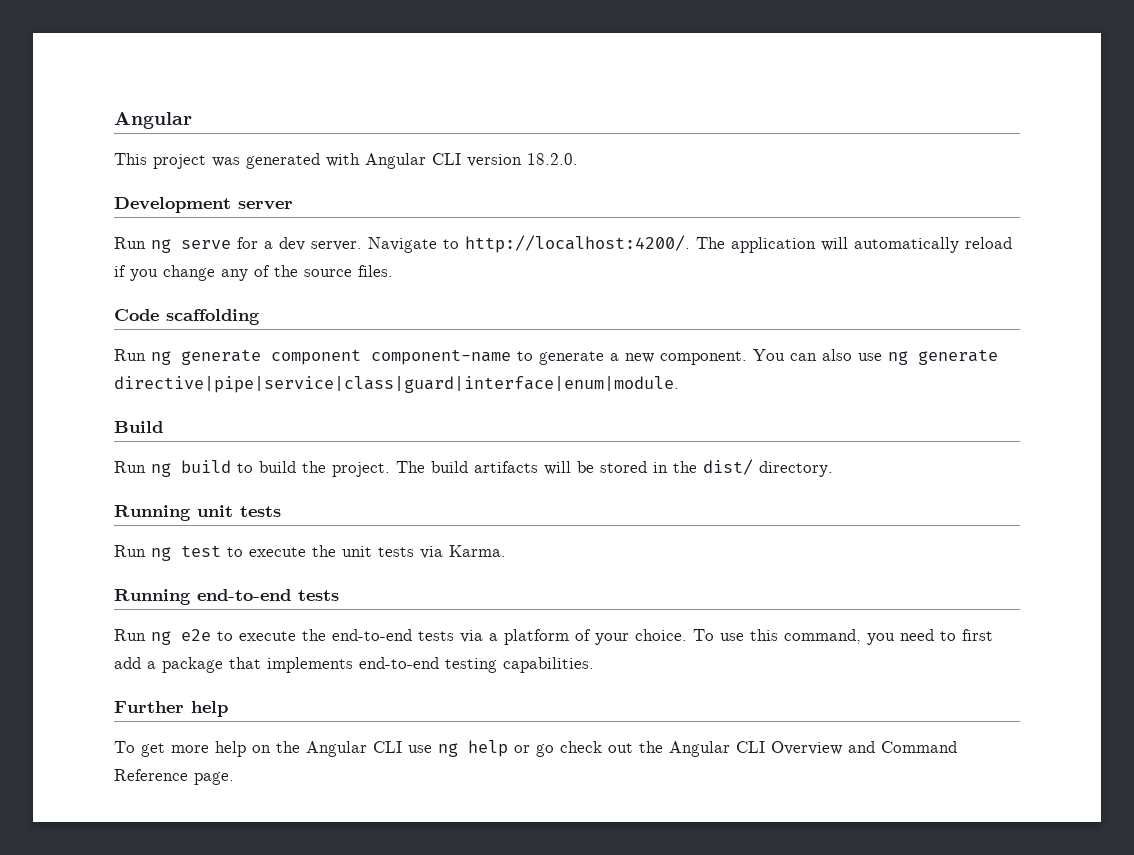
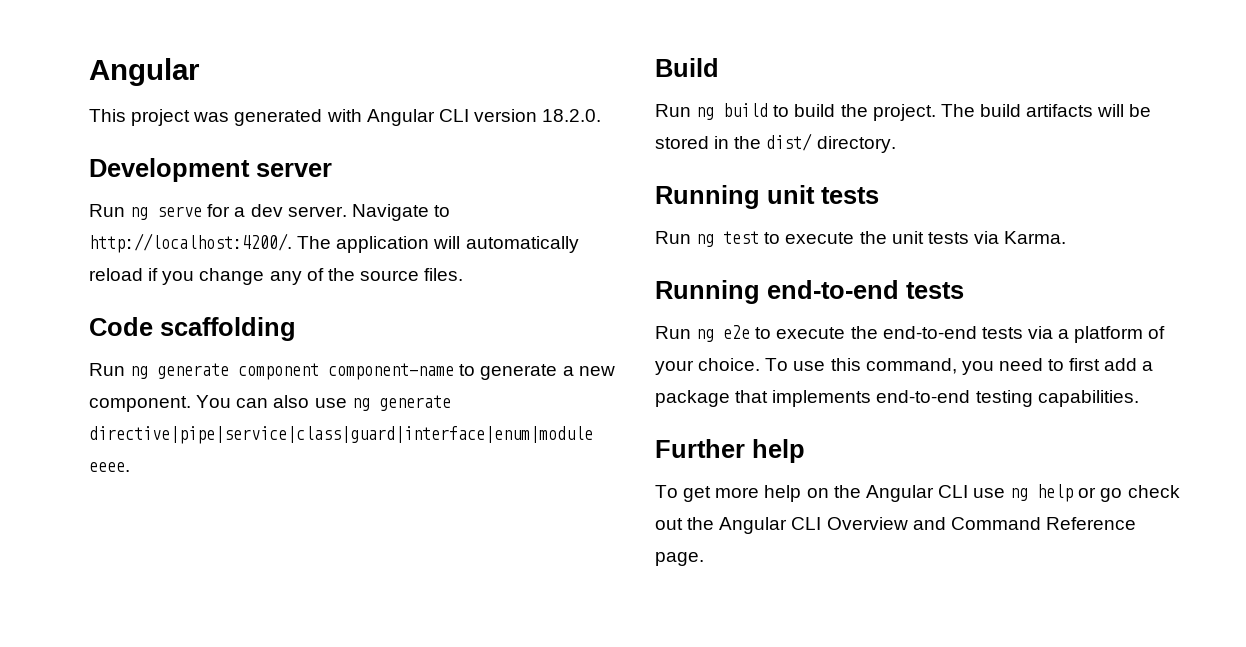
[114,376,679,393] directive|pipe|service|class|guard|interface|enum|module. -> [89,426,593,444] [89,462,130,472] directive|pipe|service|class|guard|interface|enum|module eeee.

